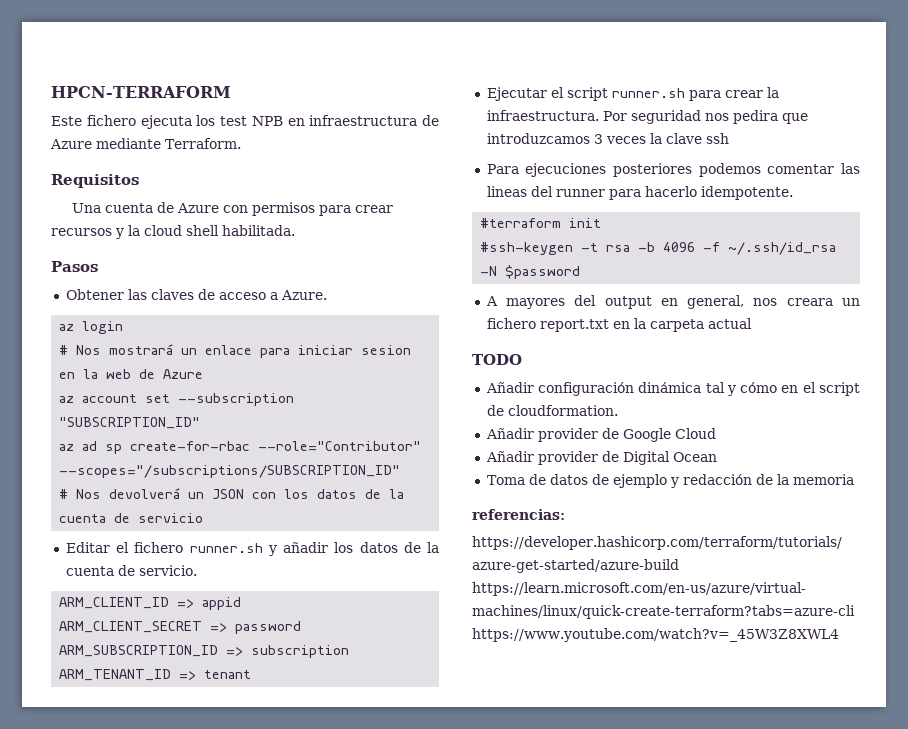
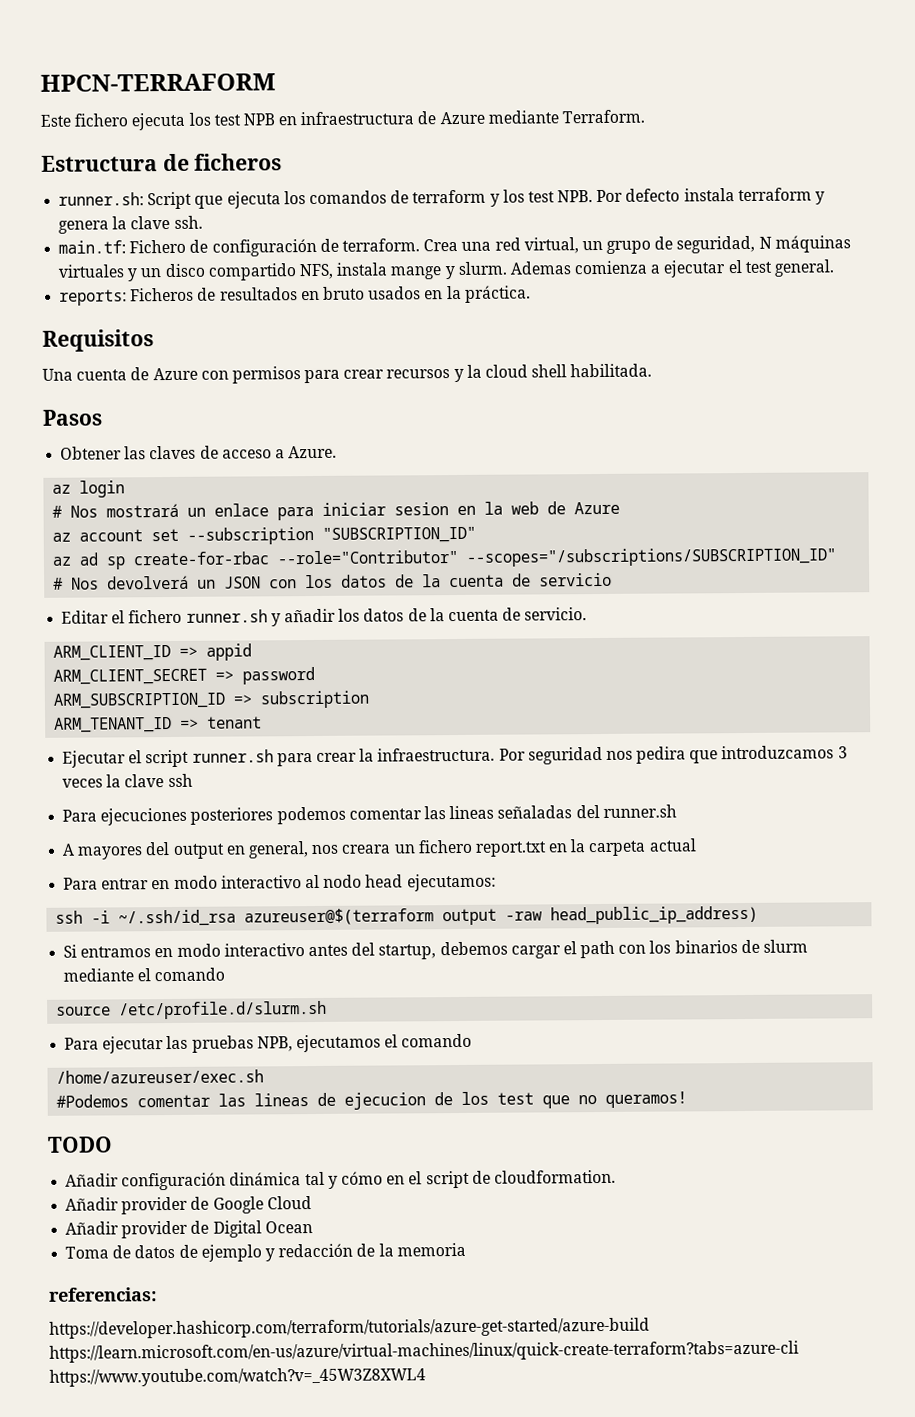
(241, 143) none -> [41,153,283,172] [58,187,826,210] [58,215,203,234] [58,235,851,257] [58,259,835,282] [59,285,531,306] // Estructura de ficheros // runner.sh: Script que ejecuta los comandos de terraform y los test NPB. Por defecto instala terraform y genera la clave ssh. // main.tf: Fichero de configuración de terraform. Crea una red virtual, un grupo de seguridad, N máquinas virtuales y un disco compartido NFS, instala mange y slurm. Ademas comienza a ejecutar el test general. // reports: Ficheros de resultados en bruto usados en la práctica.
[530,186,793,200] [480,218,602,228] [480,242,837,255] [480,265,581,279] del runner para hacerlo idempotente. // #terraform init // #ssh-keygen -t rsa -b 4096 -f ~/.ssh/id_rsa -N $password -> [497,804,677,819] señaladas del runner.sh
(752, 323) none -> [63,873,496,892] [55,905,759,927] [63,939,809,960] [63,967,226,982] [56,1000,328,1020] [64,1033,473,1054] [56,1069,265,1084] [56,1091,688,1110] // Para entrar en modo interactivo al nodo head ejecutamos: // ssh -i ~/.ssh/id_rsa azureuser@$(terraform output -raw head_public_ip_address) // Si entramos en modo interactivo antes del startup, debemos cargar el path con los binarios de slurm mediante el comando // source /etc/profile.d/slurm.sh // Para ejecutar las pruebas NPB, ejecutamos el comando // /home/azureuser/exec.sh // #Podemos comentar las lineas de ejecucion de los test que no queramos!

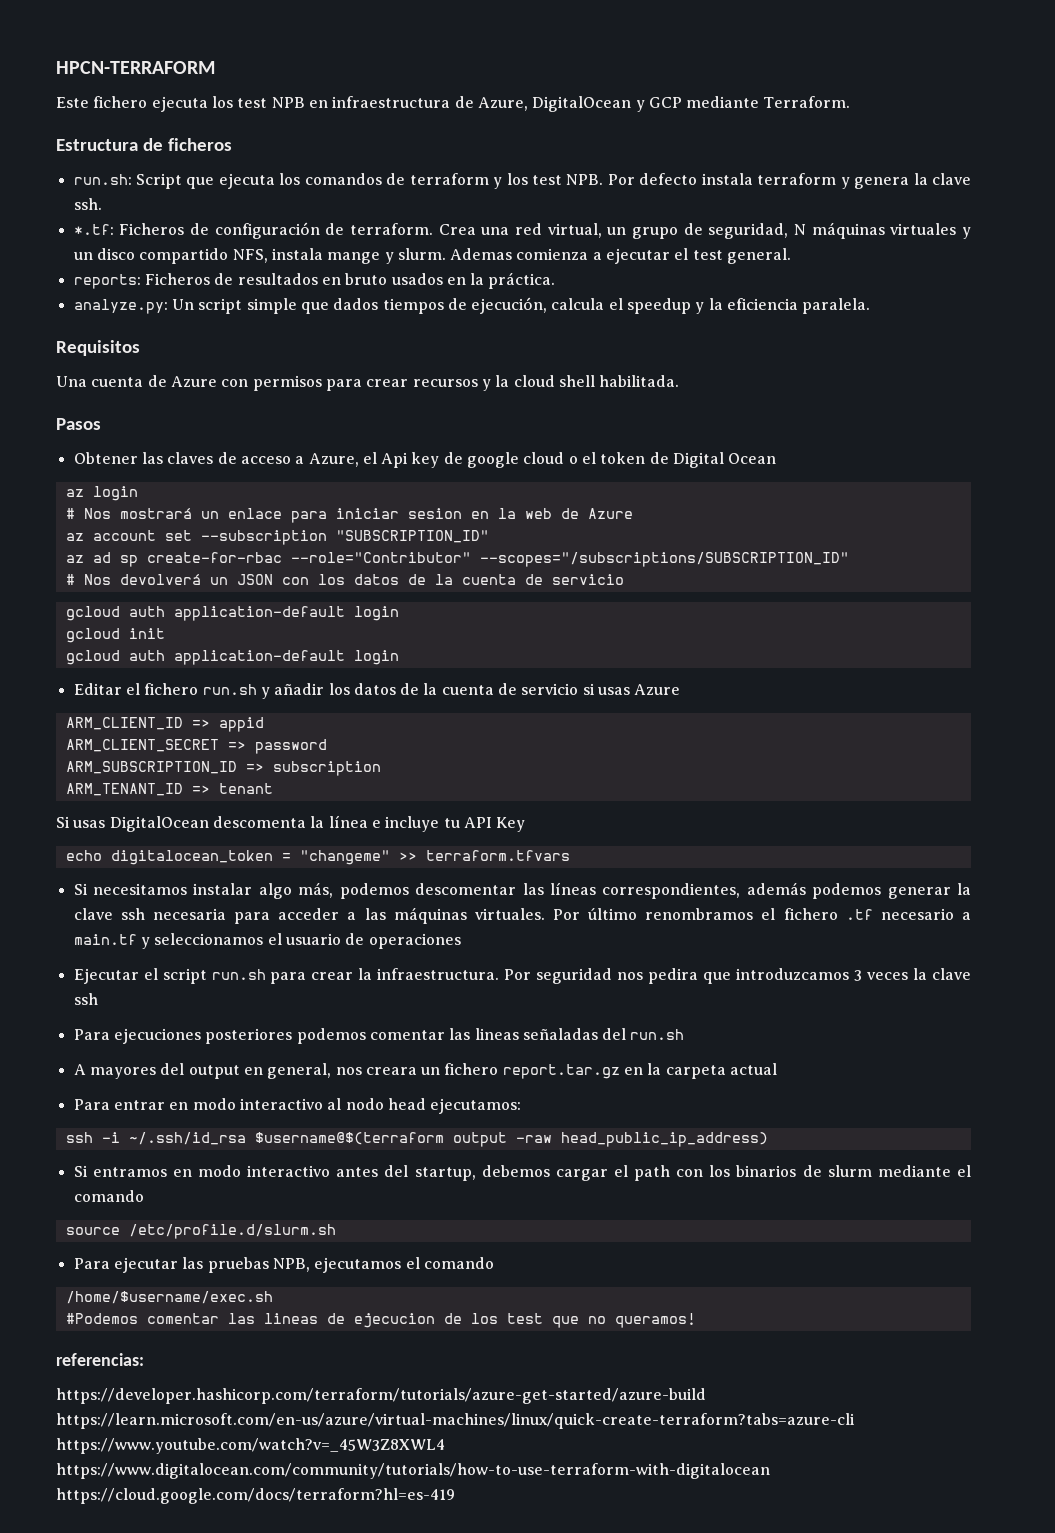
[439,111,485,125] Azure -> [477,96,682,112] Azure, DigitalOcean y GCP
[58,192,145,206] runner.sh: -> [73,174,132,185] run.sh:
[58,239,187,254] main.tf: Fichero -> [73,223,185,235] *.tf: Ficheros
(531, 294) none -> [73,297,871,314] // analyze.py: Un script simple que dados tiempos de ejecución, calcula el speedup y la eficiencia paralela.
[288,445,338,459] Azure. -> [308,452,777,468] Azure, el Api key de google cloud o el token de Digital Ocean
(613, 579) none -> [65,606,399,621] [65,628,165,643] [65,650,399,665] // gcloud auth application-default login // gcloud init // gcloud auth application-default login
[185,609,268,623] runner.sh -> [202,684,257,695] run.sh
[524,607,588,621] servicio. -> [521,683,681,695] servicio si usas Azure
(263, 722) none -> [56,815,526,832] [65,850,570,865] [73,882,971,899] [73,907,971,924] [73,933,461,949] // Si usas DigitalOcean descomenta la línea e incluye tu API Key // echo digitalocean_token = "changeme" >> terraform.tfvars // Si necesitamos instalar algo más, podemos descomentar las líneas correspondientes, además podemos generar la clave ssh necesaria para acceder a las máquinas virtuales. Por último renombramos el fichero .tf necesario a main.tf y seleccionamos el usuario de operaciones
[191,749,274,763] runner.sh -> [211,969,266,980] run.sh
[602,804,677,818] runner.sh -> [630,1029,685,1040] run.sh
[474,841,547,857] report.txt -> [502,1064,620,1079] report.tar.gz
[244,908,435,926] azureuser@$(terraform -> [254,1132,444,1145] $username@$(terraform
[56,1069,265,1084] /home/azureuser/exec.sh -> [65,1291,273,1304] /home/$username/exec.sh
[47,1136,113,1153] [65,1169,616,1191] [65,1196,312,1215] [65,1220,313,1239] [65,1242,466,1262] // TODO // Añadir configuración dinámica tal y cómo en el script de cloudformation. // Añadir provider de Google Cloud // Añadir provider de Digital Ocean // Toma de datos de ejemplo y redacción de la memoria -> (696, 1320) none
(426, 1377) none -> [56,1463,770,1479] [56,1488,455,1504] https://www.digitalocean.com/community/tutorials/how-to-use-terraform-with-digitalocean https://cloud.google.com/docs/terraform?hl=es-419

